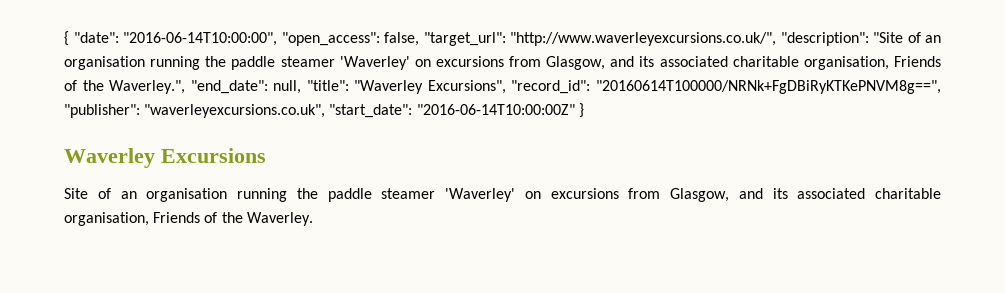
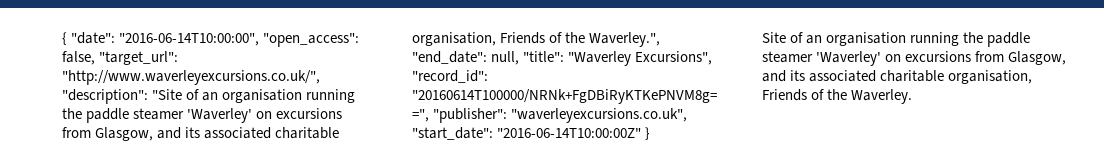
[64,148,266,168] // Waverley Excursions -> (651, 133) none

